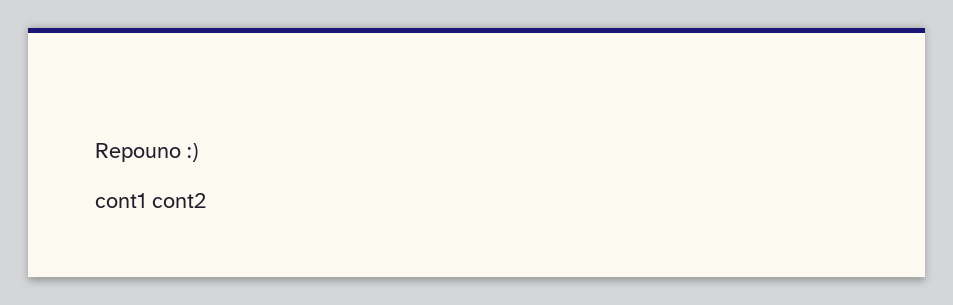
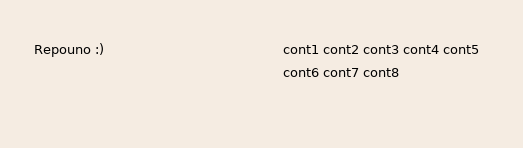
(206, 200) none -> [363,45,479,54] [283,68,399,77] cont3 cont4 cont5 cont6 cont7 cont8

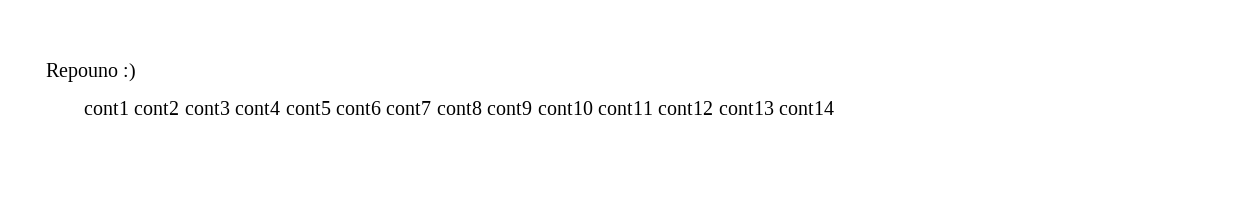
(399, 72) none -> [487,101,835,115] cont9 cont10 cont11 cont12 cont13 cont14

